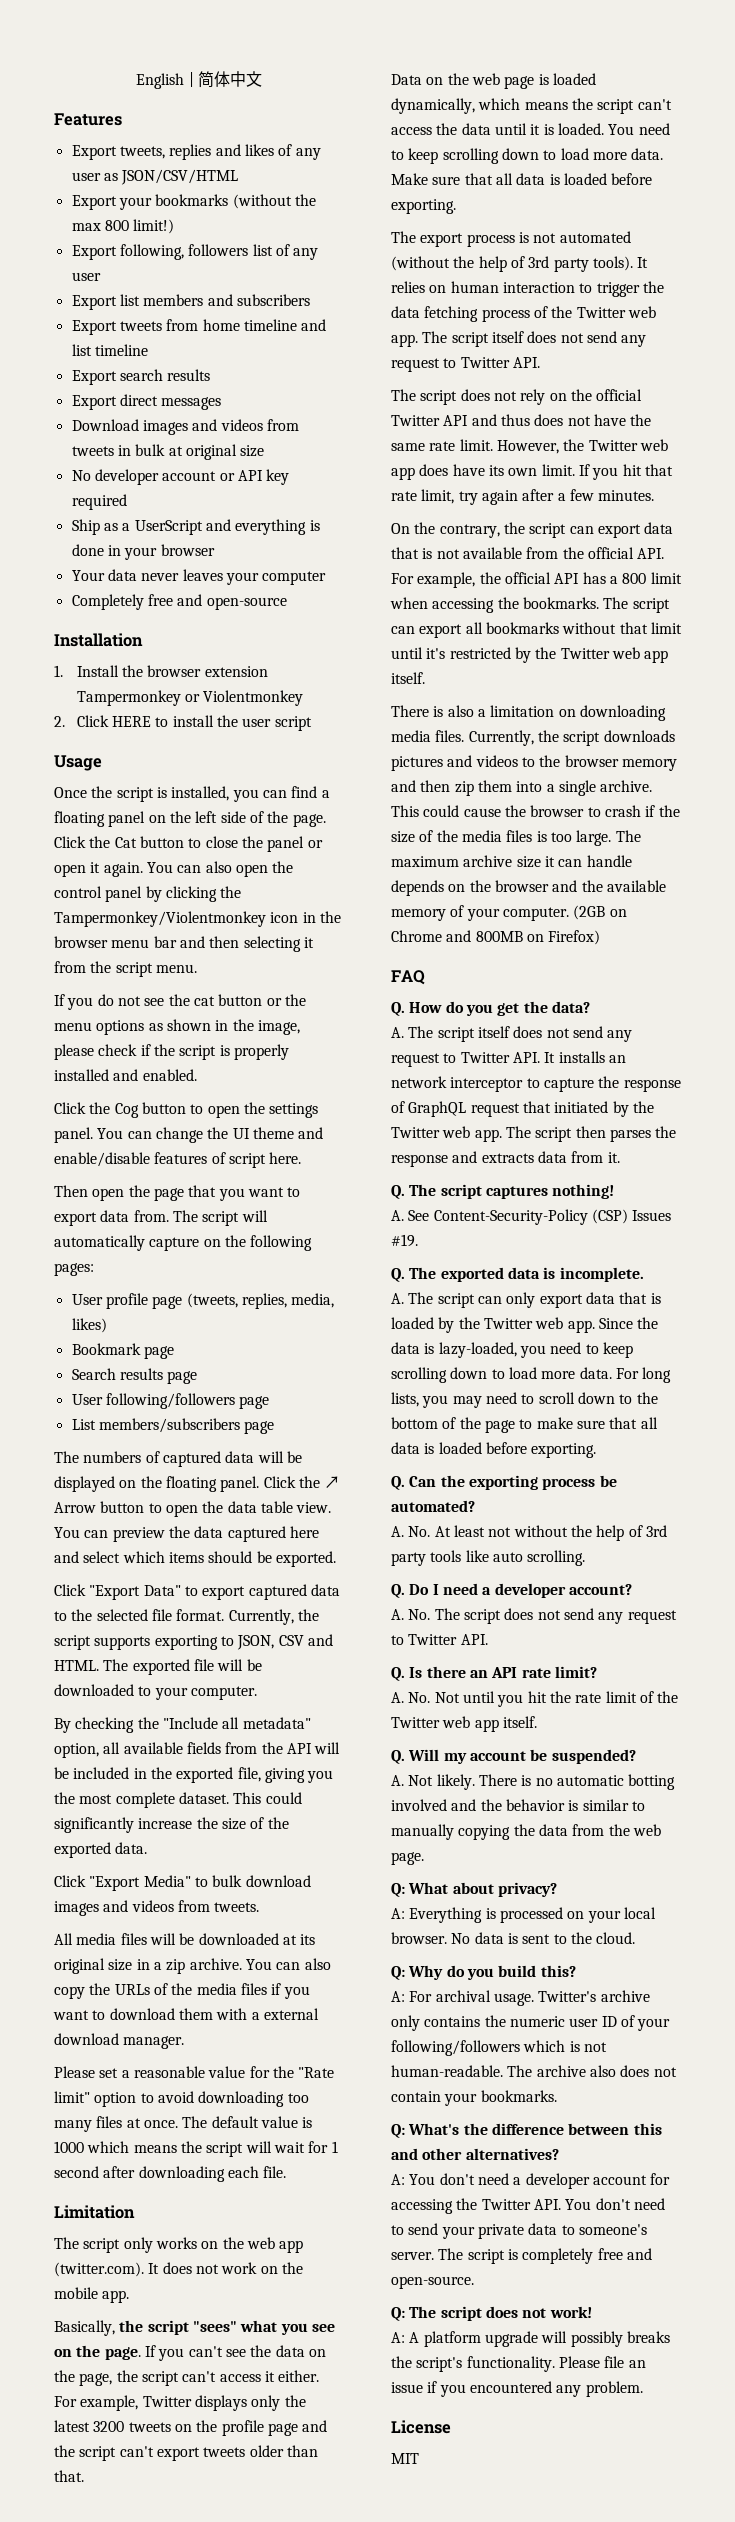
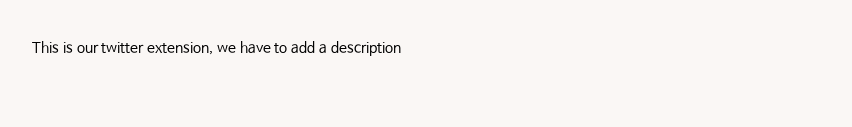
[136,71,262,89] [54,113,122,126] [71,144,321,160] [71,169,239,185] [71,194,316,210] [71,219,175,234] [71,244,319,260] [71,272,101,281] [71,294,310,310] [71,319,327,335] [71,344,148,356] [71,369,211,385] [71,394,222,410] [71,419,299,435] [71,444,265,460] [71,469,290,485] [71,494,127,510] [71,519,320,535] [71,544,215,560] [71,569,327,585] [71,594,287,610] [54,633,143,647] [54,665,268,677] [76,690,304,706] [54,715,312,731] [54,755,102,771] [54,786,330,802] [54,811,326,827] [54,836,323,852] [54,861,294,877] [54,886,242,902] [54,911,341,927] [54,936,314,952] [54,961,197,977] [54,994,306,1010] [54,1019,300,1035] [54,1044,289,1060] [54,1069,197,1081] [54,1102,319,1118] [54,1127,324,1143] [54,1152,302,1168] [54,1185,301,1201] [54,1210,268,1226] [54,1235,313,1251] [54,1263,94,1276] [71,1293,335,1309] [71,1318,107,1333] [71,1343,174,1359] [71,1368,198,1384] [71,1393,270,1409] [71,1418,275,1434] [54,1451,302,1467] [54,1476,341,1492] [54,1501,332,1517] [54,1526,319,1542] [54,1551,336,1567] [54,1584,340,1600] [54,1609,319,1625] [54,1634,333,1650] [54,1659,262,1675] [54,1684,257,1700] [54,1717,311,1733] [54,1742,341,1758] [54,1767,334,1783] [54,1792,302,1808] [54,1817,289,1833] [54,1842,148,1858] [54,1875,311,1891] [54,1900,260,1916] [54,1933,316,1945] [54,1958,331,1974] [54,1983,310,1999] [53,2008,319,2020] [54,2033,185,2049] [54,2066,335,2078] [54,2091,309,2107] [54,2116,313,2132] [54,2141,338,2157] [54,2166,287,2182] [54,2205,135,2219] [54,2237,304,2253] [54,2262,303,2277] [54,2287,130,2303] [54,2320,335,2336] [54,2345,326,2361] [54,2370,320,2386] [54,2395,306,2411] [54,2420,328,2436] [54,2445,318,2461] [54,2470,84,2482] [391,73,596,89] [391,98,672,114] [391,123,670,135] [391,148,664,164] [391,173,653,185] [391,199,456,214] [391,231,631,247] [391,256,649,272] [391,281,664,297] [391,306,656,322] [391,331,647,347] [391,357,540,372] [391,389,643,405] [391,414,652,426] [391,439,668,454] [391,464,673,480] [391,489,655,505] [391,522,674,538] [391,547,665,559] [391,572,682,588] [390,597,670,613] [391,622,682,638] [391,647,669,663] [391,672,425,684] [391,705,666,721] [391,730,675,746] [391,755,677,771] [391,780,653,796] [391,805,680,817] [391,830,641,846] [391,855,632,868] [391,880,666,896] [391,905,627,921] [391,930,601,945] [391,970,425,985] [391,1001,590,1016] [391,1026,633,1042] [391,1051,626,1067] [391,1076,681,1092] [391,1101,654,1117] [391,1126,677,1142] [391,1151,620,1167] [391,1184,615,1199] [391,1209,672,1225] [391,1234,418,1247] [391,1267,644,1282] [391,1292,661,1308] [391,1317,659,1333] [391,1342,633,1358] [391,1367,672,1383] [391,1392,658,1408] [391,1417,658,1433] [391,1442,597,1458] [391,1475,617,1490] [391,1500,475,1512] [391,1525,667,1541] [391,1550,586,1566] [391,1583,632,1598] [391,1608,677,1624] [391,1634,488,1645] [391,1666,597,1681] [391,1691,679,1707] [391,1716,537,1732] [391,1749,636,1764] [391,1774,676,1790] [391,1799,645,1811] [391,1824,661,1840] [391,1852,424,1865] [391,1882,557,1897] [391,1907,656,1923] [391,1932,636,1944] [391,1965,576,1980] [391,1990,650,2006] [391,2015,671,2031] [391,2040,607,2056] [391,2065,677,2077] [391,2090,557,2106] [391,2123,662,2138] [391,2148,559,2160] [391,2173,671,2189] [391,2198,665,2214] [391,2223,647,2239] [391,2248,652,2264] [391,2276,474,2289] [391,2306,592,2321] [391,2331,670,2347] [391,2356,646,2372] [391,2381,643,2397] [391,2420,451,2434] [391,2453,419,2464] English | 简体中文 // Features // Export tweets, replies and likes of any user as JSON/CSV/HTML // Export your bookmarks (without the max 800 limit!) // Export following, followers list of any user // Export list members and subscribers // Export tweets from home timeline and list timeline // Export search results // Export direct messages // Download images and videos from tweets in bulk at original size // No developer account or API key required // Ship as a UserScript and everything is done in your browser // Your data never leaves your computer // Completely free and open-source // Installation // 1. Install the browser extension Tampermonkey or Violentmonkey // 2. Click HERE to install the user script // Usage // Once the script is installed, you can find a floating panel on the left side of the page. Click the Cat button to close the panel or open it again. You can also open the control panel by clicking the Tampermonkey/Violentmonkey icon in the browser menu bar and then selecting it from the script menu. // If you do not see the cat button or the menu options as shown in the image, please check if the script is properly installed and enabled. // Click the Cog button to open the settings panel. You can change the UI theme and enable/disable features of script here. // Then open the page that you want to export data from. The script will automatically capture on the following pages: // User profile page (tweets, replies, media, likes) // Bookmark page // Search results page // User following/followers page // List members/subscribers page // The numbers of captured data will be displayed on the floating panel. Click the ↗ Arrow button to open the data table view. You can preview the data captured here and select which items should be exported. // Click "Export Data" to export captured data to the selected file format. Currently, the script supports exporting to JSON, CSV and HTML. The exported file will be downloaded to your computer. // By checking the "Include all metadata" option, all available fields from the API will be included in the exported file, giving you the most complete dataset. This could significantly increase the size of the exported data. // Click "Export Media" to bulk download images and videos from tweets. // All media files will be downloaded at its original size in a zip archive. You can also copy the URLs of the media files if you want to download them with a external download manager. // Please set a reasonable value for the "Rate limit" option to avoid downloading too many files at once. The default value is 1000 which means the script will wait for 1 second after downloading each file. // Limitation // The script only works on the web app (twitter.com). It does not work on the mobile app. // Basically, the script "sees" what you see on the page. If you can't see the data on the page, the script can't access it either. For example, Twitter displays only the latest 3200 tweets on the profile page and the script can't export tweets older than that. // Data on the web page is loaded dynamically, which means the script can't access the data until it is loaded. You need to keep scrolling down to load more data. Make sure that all data is loaded before exporting. // The export process is not automated (without the help of 3rd party tools). It relies on human interaction to trigger the data fetching process of the Twitter web app. The script itself does not send any request to Twitter API. // The script does not rely on the official Twitter API and thus does not have the same rate limit. However, the Twitter web app does have its own limit. If you hit that rate limit, try again after a few minutes. // On the contrary, the script can export data that is not available from the official API. For example, the official API has a 800 limit when accessing the bookmarks. The script can export all bookmarks without that limit until it's restricted by the Twitter web app itself. // There is also a limitation on downloading media files. Currently, the script downloads pictures and videos to the browser memory and then zip them into a single archive. This could cause the browser to crash if the size of the media files is too large. The maximum archive size it can handle depends on the browser and the available memory of your computer. (2GB on Chrome and 800MB on Firefox) // FAQ // Q. How do you get the data? // A. The script itself does not send any request to Twitter API. It installs an network interceptor to capture the response of GraphQL request that initiated by the Twitter web app. The script then parses the response and extracts data from it. // Q. The script captures nothing! // A. See Content-Security-Policy (CSP) Issues #19. // Q. The exported data is incomplete. // A. The script can only export data that is loaded by the Twitter web app. Since the data is lazy-loaded, you need to keep scrolling down to load more data. For long lists, you may need to scroll down to the bottom of the page to make sure that all data is loaded before exporting. // Q. Can the exporting process be automated? // A. No. At least not without the help of 3rd party tools like auto scrolling. // Q. Do I need a developer account? // A. No. The script does not send any request to Twitter API. // Q. Is there an API rate limit? // A. No. Not until you hit the rate limit of the Twitter web app itself. // Q. Will my account be suspended? // A. Not likely. There is no automatic botting involved and the behavior is similar to manually copying the data from the web page. // Q: What about privacy? // A: Everything is processed on your local browser. No data is sent to the cloud. // Q: Why do you build this? // A: For archival usage. Twitter's archive only contains the numeric user ID of your following/followers which is not human-readable. The archive also does not contain your bookmarks. // Q: What's the difference between this and other alternatives? // A: You don't need a developer account for accessing the Twitter API. You don't need to send your private data to someone's server. The script is completely free and open-source. // Q: The script does not work! // A: A platform upgrade will possibly breaks the script's functionality. Please file an issue if you encountered any problem. // License // MIT -> [32,41,401,56] This is our twitter extension, we have to add a description

